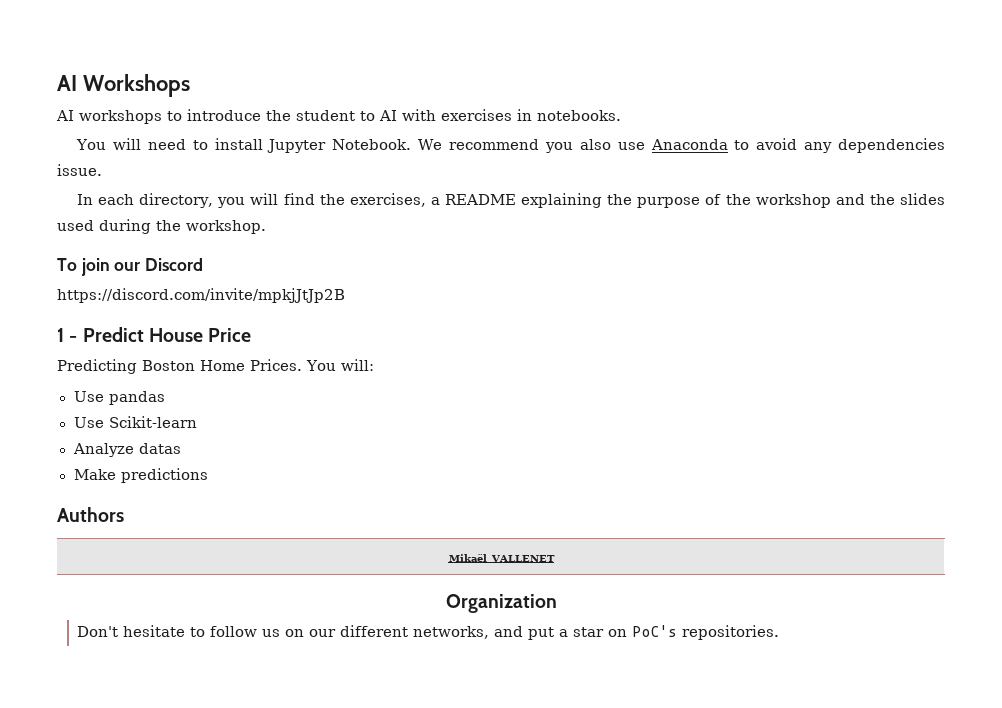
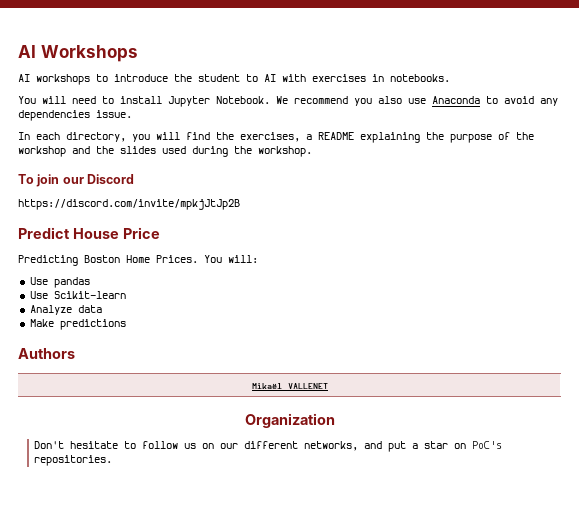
[57,328,78,342] 1 - -> (240, 204) none
[138,443,181,454] datas -> [77,305,102,313] data

